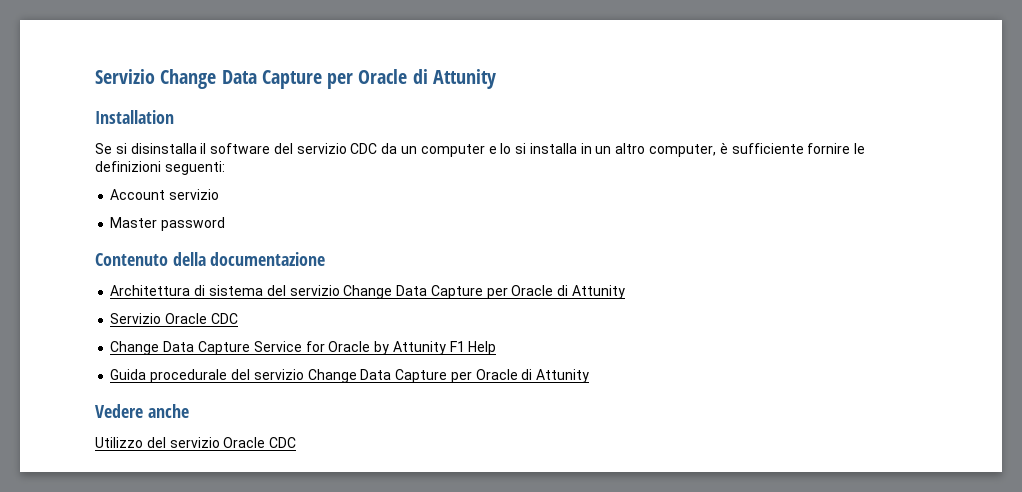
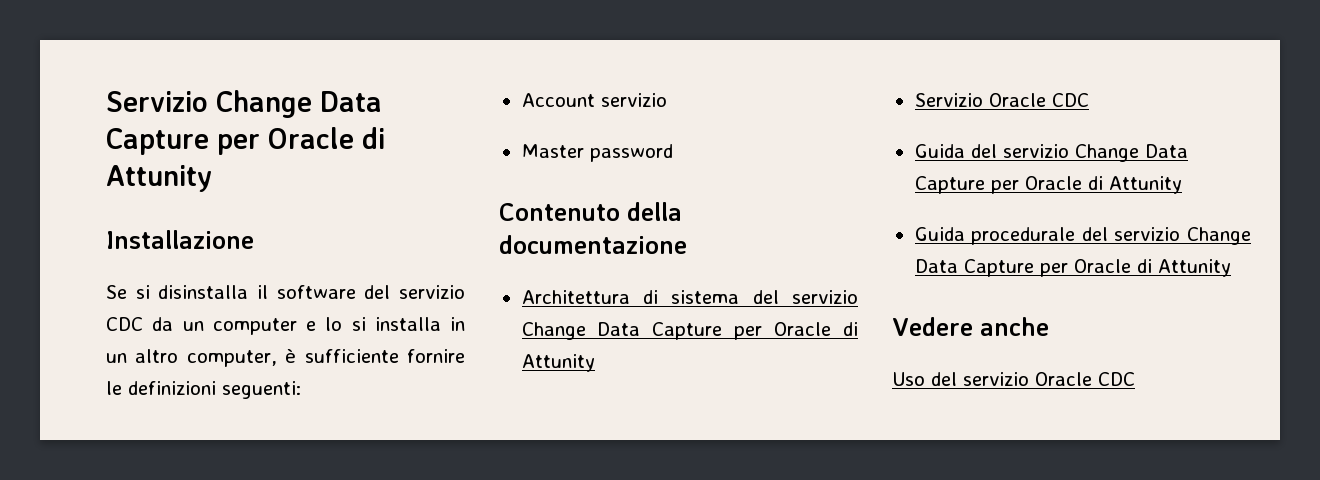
[95,110,174,124] Installation -> [106,230,254,249] Installazione
[110,341,497,355] Change Data Capture Service for Oracle by Attunity F1 Help -> [914,144,1188,162] [914,176,1182,194] Guida del servizio Change Data Capture per Oracle di Attunity
[95,437,143,448] Utilizzo -> [892,372,925,386] Uso

